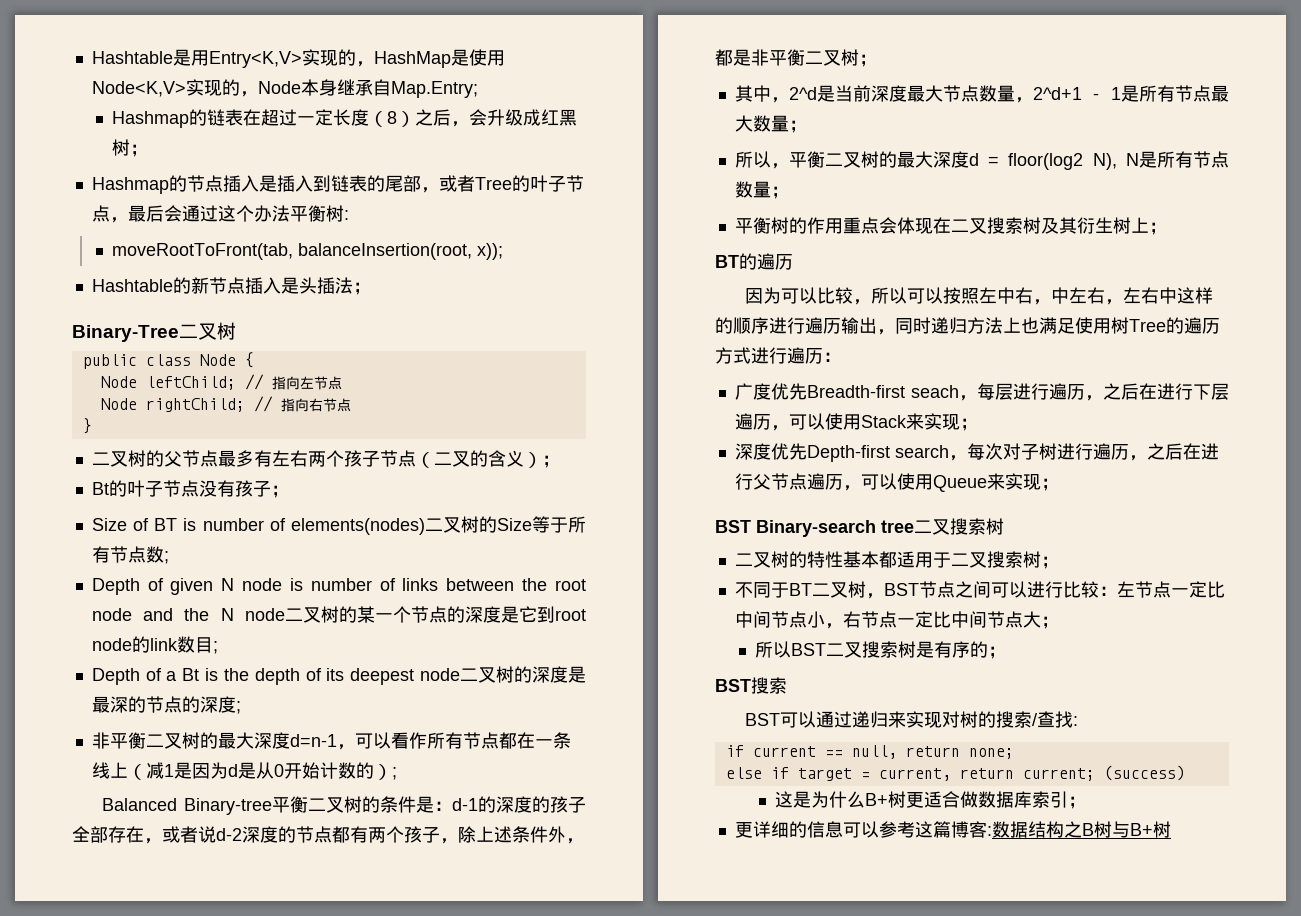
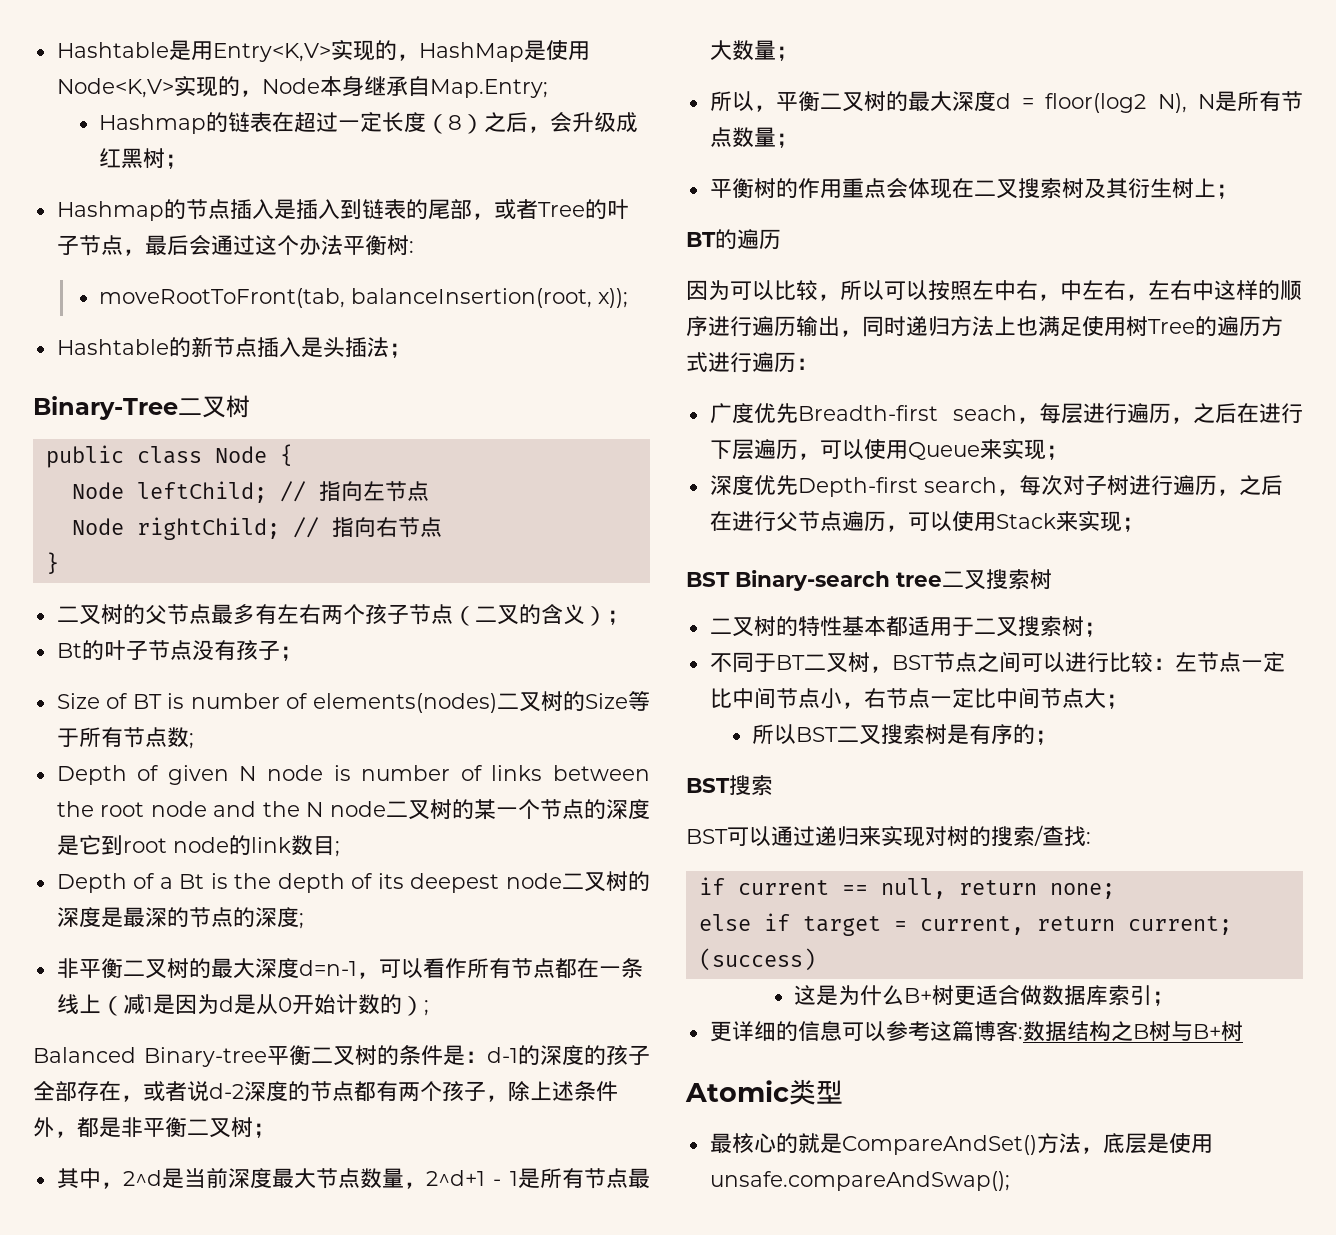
[860,415,907,428] Stack -> [907,442,980,460] Queue
[932,475,987,492] Queue -> [995,513,1056,529] Stack
(1171, 829) none -> [685,1079,843,1105] [709,1133,1213,1155] [709,1171,1010,1191] // Atomic类型 // 最核心的就是CompareAndSet()方法，底层是使用unsafe.compareAndSwap();

